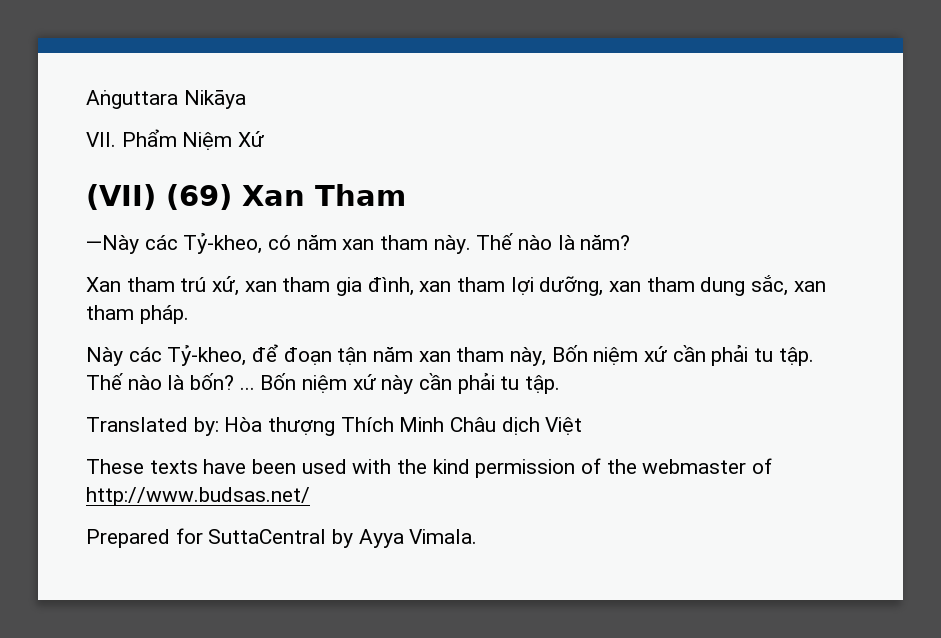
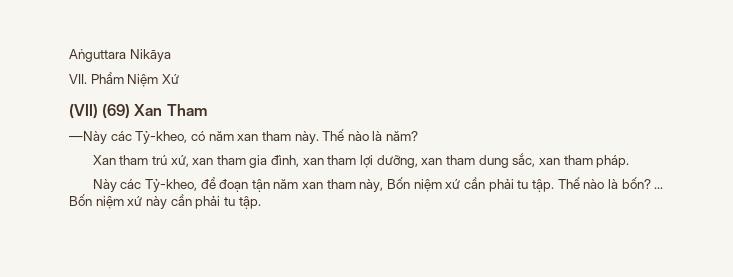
[86,417,583,436] [86,458,773,478] [86,487,310,506] [86,528,478,548] // Translated by: Hòa thượng Thích Minh Châu dịch Việt // These texts have been used with the kind permission of the webmaster of http://www.budsas.net/ // Prepared for SuttaCentral by Ayya Vimala. -> (261, 202) none

